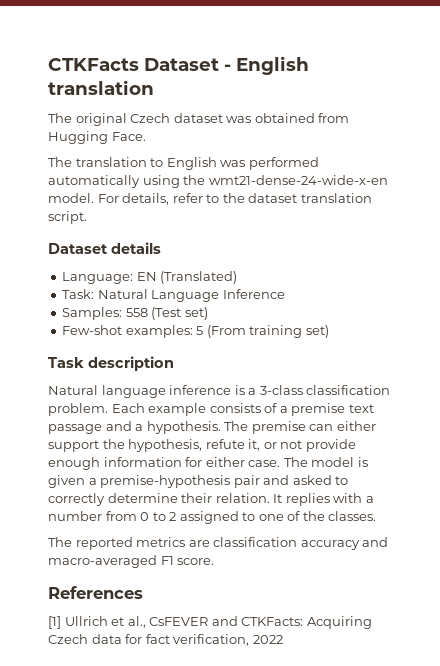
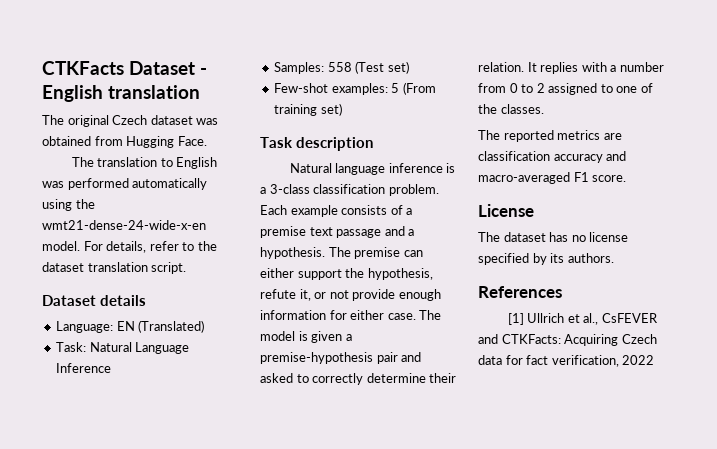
(215, 561) none -> [478,204,534,217] [478,232,629,242] [478,253,614,265] // License // The dataset has no license specified by its authors.

